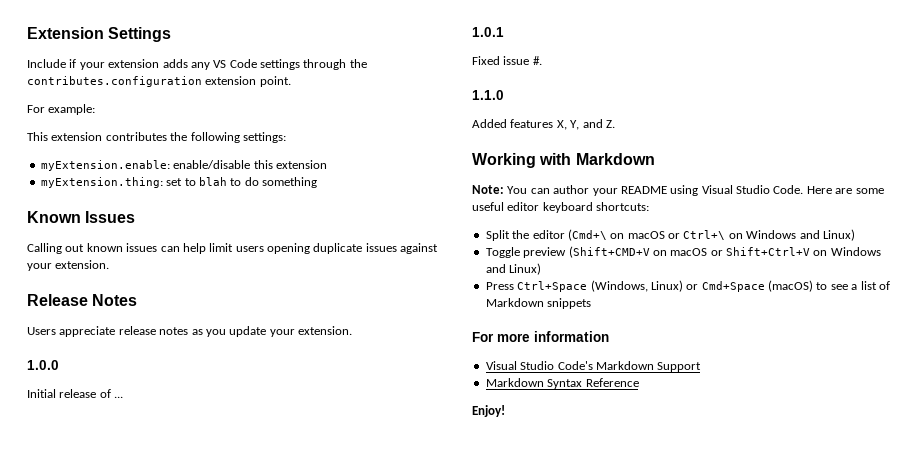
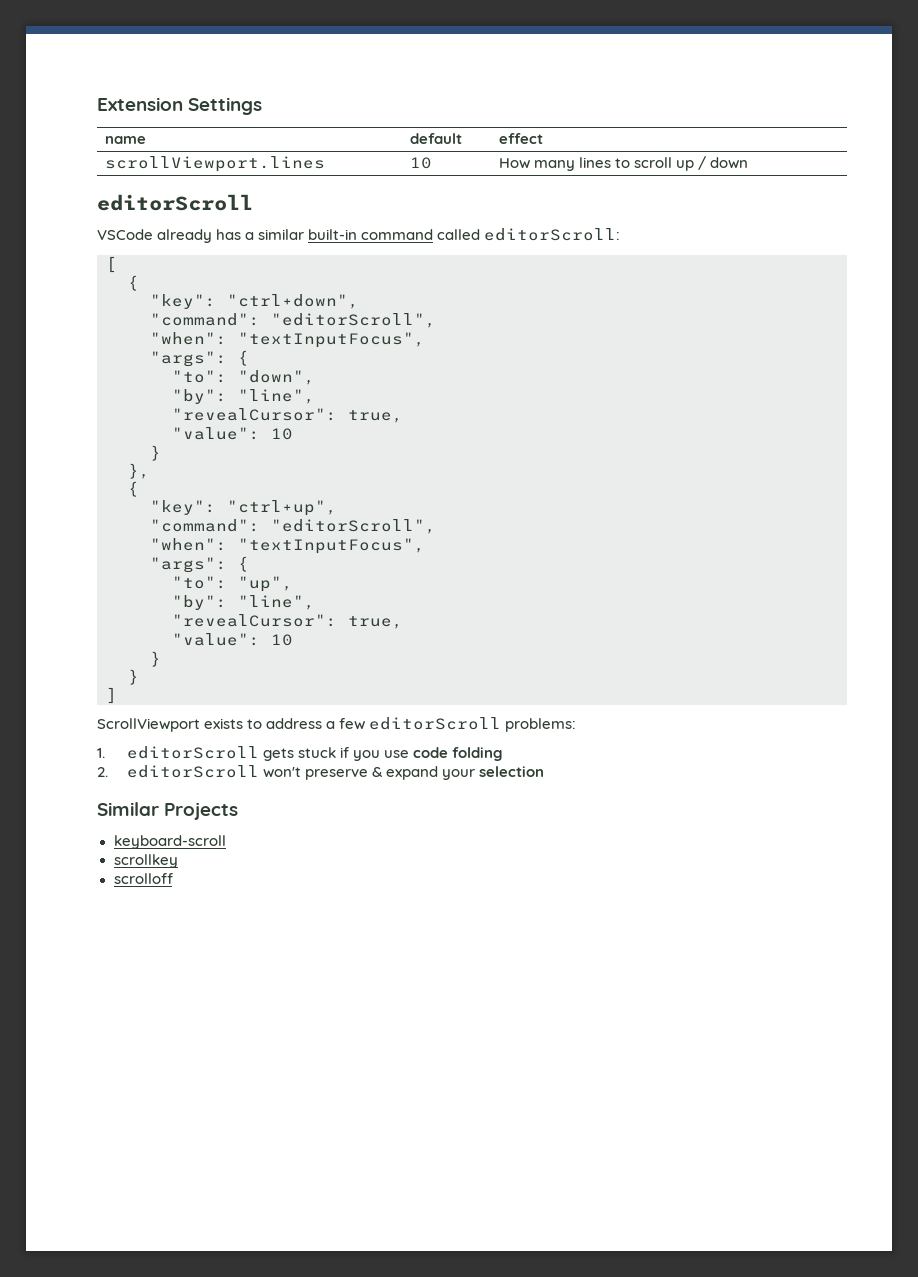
[27,59,367,70] [27,76,291,87] [27,104,96,115] [27,132,286,143] [40,160,327,171] [40,177,317,188] [27,211,136,223] [27,243,439,254] [27,260,110,271] [27,294,138,306] [27,326,352,337] [27,360,59,370] [27,389,124,398] [472,27,504,37] [472,56,542,65] [472,90,504,100] [472,119,615,130] [472,153,655,168] [472,185,884,196] [472,202,650,213] [485,229,855,241] [485,246,881,258] [485,263,542,275] [485,280,890,292] [485,298,592,309] [472,331,609,342] [485,361,702,372] [485,378,639,389] [472,405,505,417] // Include if your extension adds any VS Code settings through the contributes.configuration extension point. // For example: // This extension contributes the following settings: // myExtension.enable: enable/disable this extension // myExtension.thing: set to blah to do something // Known Issues // Calling out known issues can help limit users opening duplicate issues against your extension. // Release Notes // Users appreciate release notes as you update your extension. // 1.0.0 // Initial release of ... // 1.0.1 // Fixed issue #. // 1.1.0 // Added features X, Y, and Z. // Working with Markdown // Note: You can author your README using Visual Studio Code. Here are some useful editor keyboard shortcuts: // Split the editor (Cmd+\ on macOS or Ctrl+\ on Windows and Linux) // Toggle preview (Shift+CMD+V on macOS or Shift+Ctrl+V on Windows and Linux) // Press Ctrl+Space (Windows, Linux) or Cmd+Space (macOS) to see a list of Markdown snippets // For more information // Visual Studio Code's Markdown Support // Markdown Syntax Reference // Enjoy! -> [104,136,146,144] [409,133,462,144] [498,133,543,144] [104,156,325,172] [409,157,432,169] [498,156,748,171] [97,194,253,211] [97,228,621,243] [106,256,117,273] [128,275,139,291] [150,294,359,309] [150,313,436,328] [150,332,425,348] [150,350,249,367] [172,370,315,385] [172,389,315,404] [172,408,403,423] [172,427,293,440] [150,445,161,461] [128,463,150,479] [128,481,139,497] [150,500,337,516] [150,519,436,534] [150,538,425,554] [150,556,249,573] [172,576,293,592] [172,595,315,610] [172,614,403,629] [172,633,293,646] [150,651,161,667] [128,669,139,685] [106,687,117,704] [97,717,577,732] [97,746,504,761] [97,765,545,780] [97,802,239,820] [113,835,226,849] [113,854,178,868] [113,873,173,884] // name | default | effect // scrollViewport.lines | 10 | How many lines to scroll up / down // editorScroll // VSCode already has a similar built-in command called editorScroll: // [ // { // "key": "ctrl+down", // "command": "editorScroll", // "when": "textInputFocus", // "args": { // "to": "down", // "by": "line", // "revealCursor": true, // "value": 10 // } // }, // { // "key": "ctrl+up", // "command": "editorScroll", // "when": "textInputFocus", // "args": { // "to": "up", // "by": "line", // "revealCursor": true, // "value": 10 // } // } // ] // ScrollViewport exists to address a few editorScroll problems: // 1. editorScroll gets stuck if you use code folding // 2. editorScroll won't preserve & expand your selection // Similar Projects // keyboard-scroll // scrollkey // scrolloff

